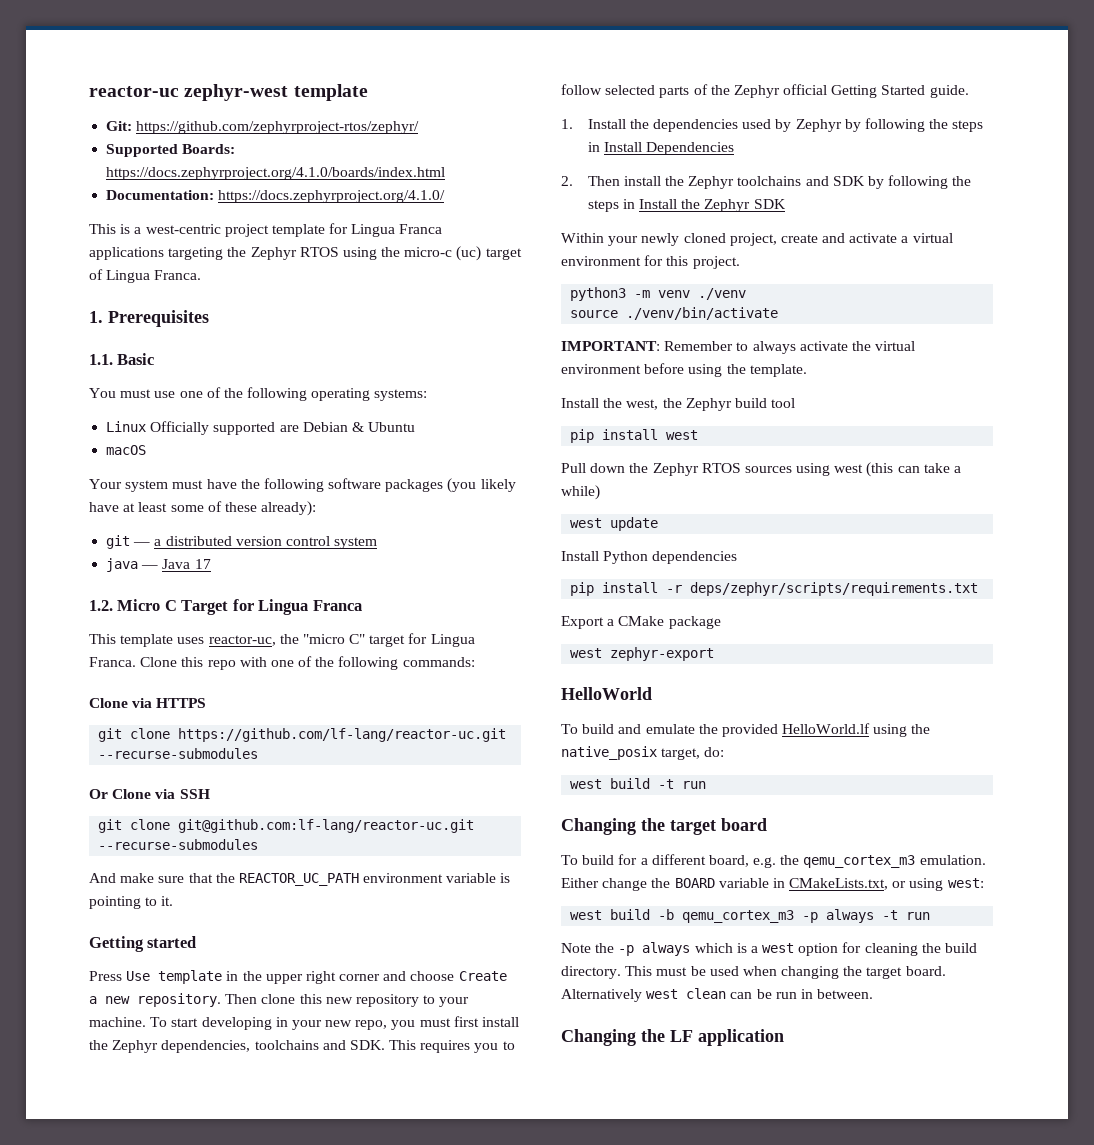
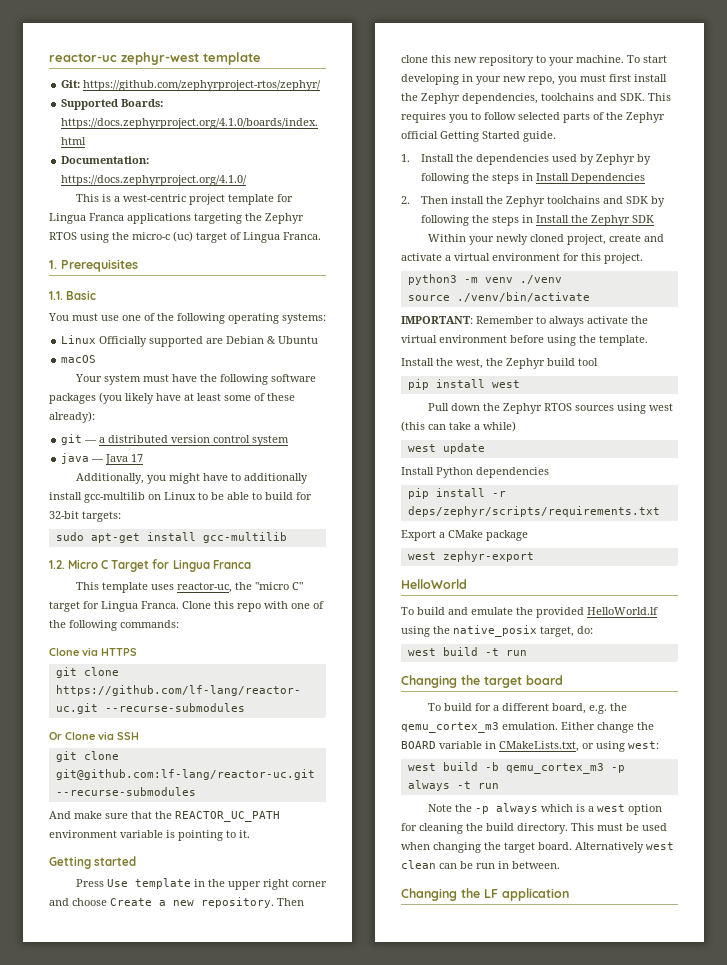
(211, 564) none -> [75,473,308,484] [49,492,312,503] [49,511,121,522] [55,532,287,543] // Additionally, you might have to additionally install gcc-multilib on Linux to be able to build for 32-bit targets: // sudo apt-get install gcc-multilib

